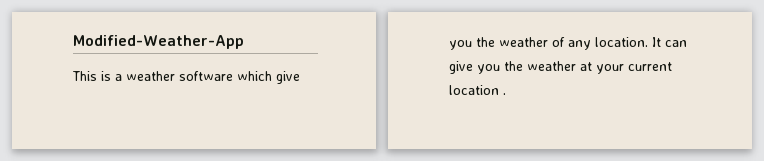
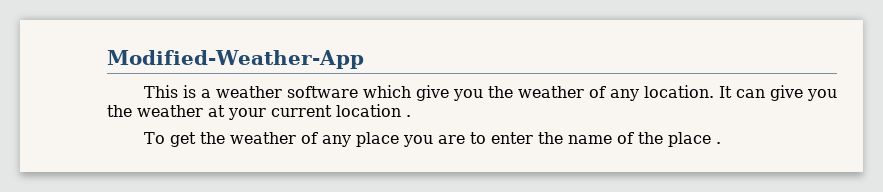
(506, 94) none -> [143,132,721,147] // To get the weather of any place you are to enter the name of the place .

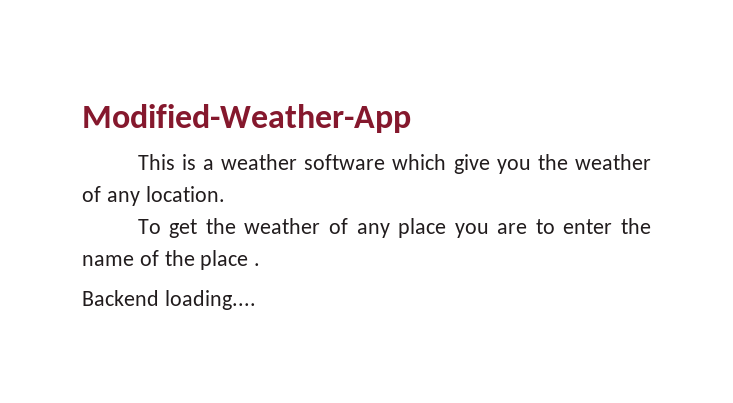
[718,85,837,101] [107,104,411,120] It can give you the weather at your current location . -> (225, 194) none
(721, 143) none -> [82,290,256,310] // Backend loading....

